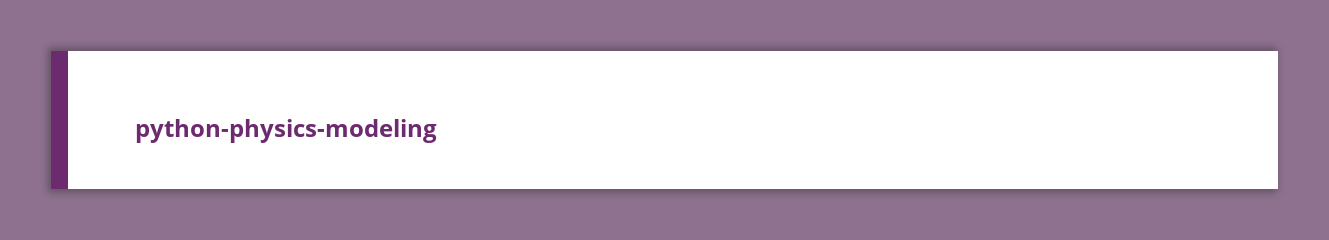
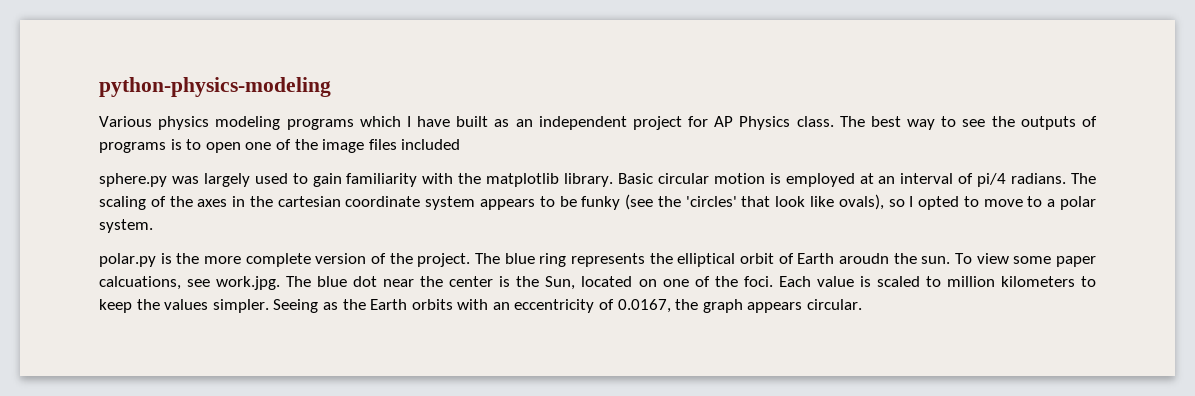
(437, 131) none -> [99,116,1097,130] [99,139,461,153] [99,173,1096,187] [99,194,1097,210] [99,219,153,233] [99,253,1096,267] [99,276,1096,290] [99,299,863,313] // Various physics modeling programs which I have built as an independent project for AP Physics class. The best way to see the outputs of programs is to open one of the image files included // sphere.py was largely used to gain familiarity with the matplotlib library. Basic circular motion is employed at an interval of pi/4 radians. The scaling of the axes in the cartesian coordinate system appears to be funky (see the 'circles' that look like ovals), so I opted to move to a polar system. // polar.py is the more complete version of the project. The blue ring represents the elliptical orbit of Earth aroudn the sun. To view some paper calcuations, see work.jpg. The blue dot near the center is the Sun, located on one of the foci. Each value is scaled to million kilometers to keep the values simpler. Seeing as the Earth orbits with an eccentricity of 0.0167, the graph appears circular.

